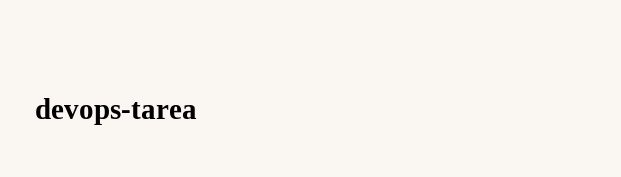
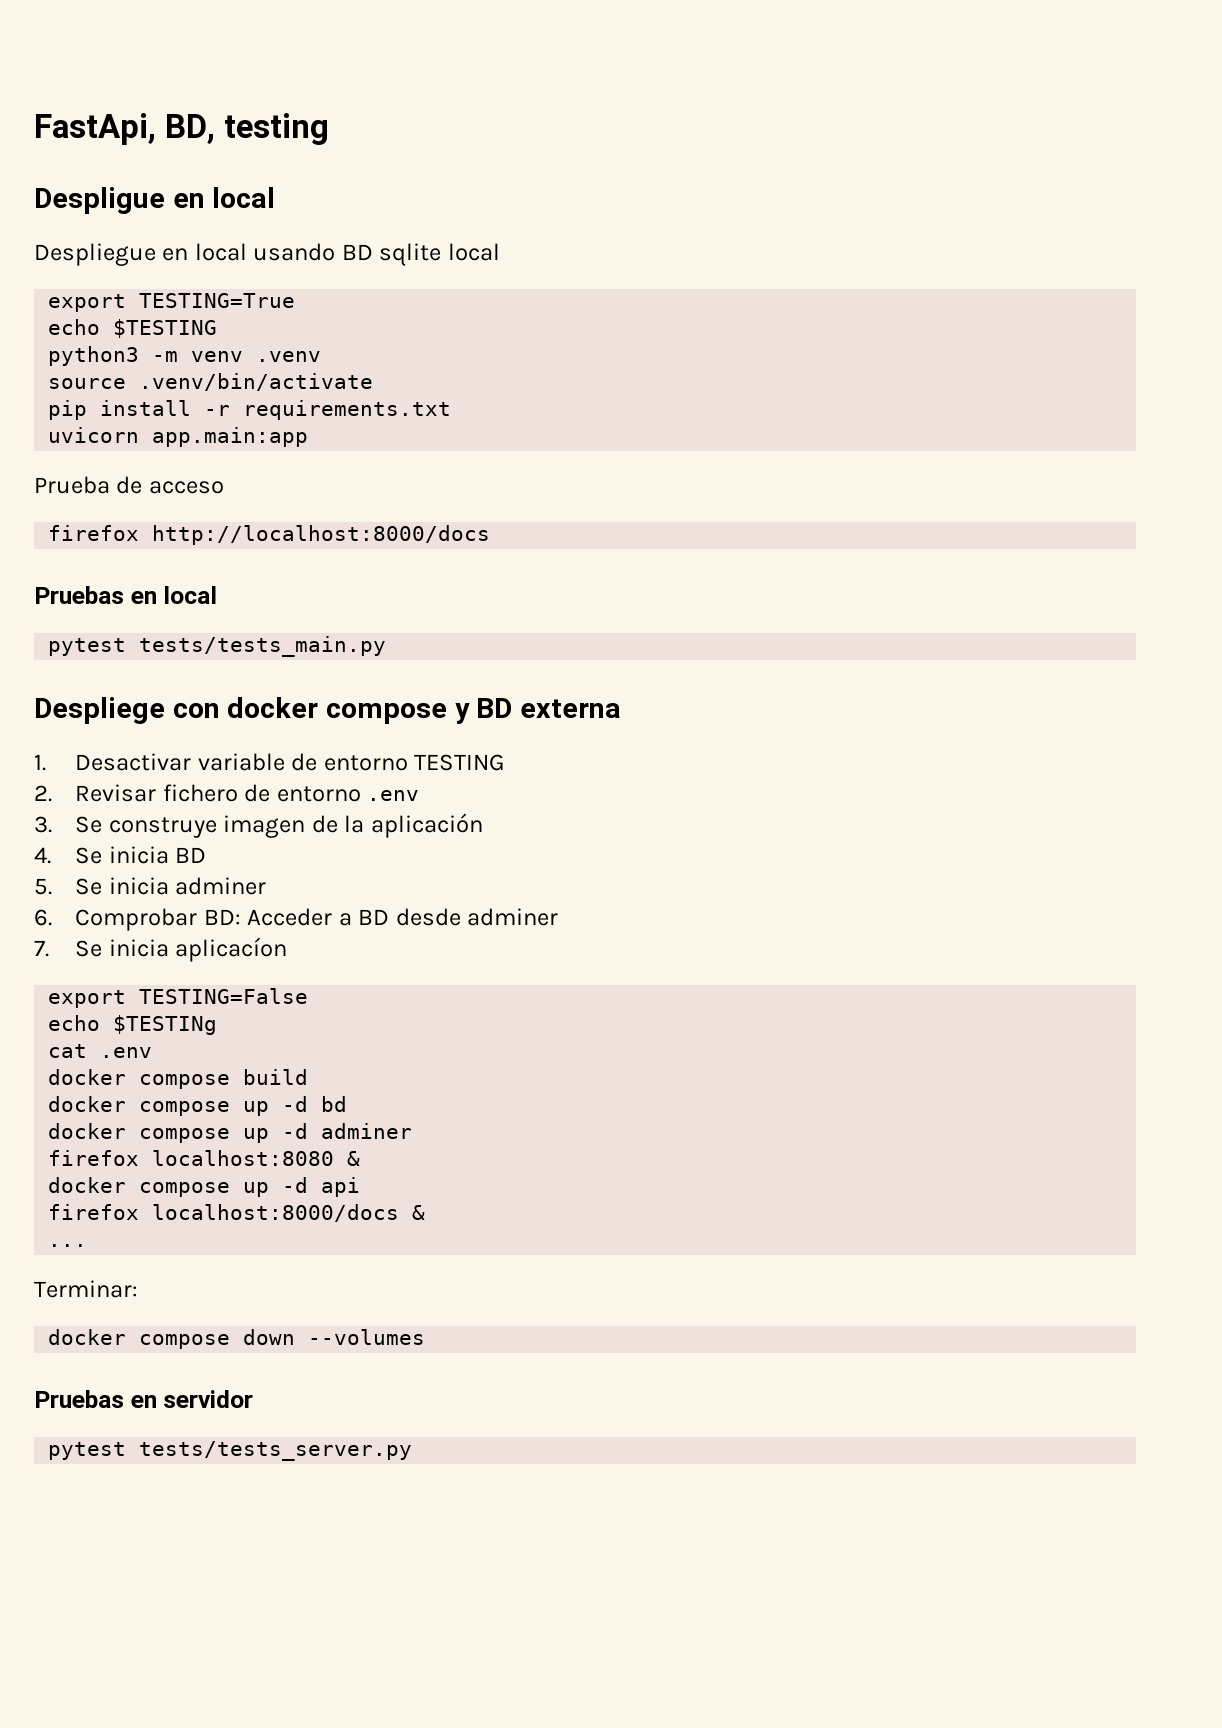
[35,98,197,125] devops-tarea -> [34,113,329,145] [34,187,276,214] [34,243,500,266] [48,293,296,312] [48,319,218,338] [48,346,322,366] [48,373,374,391] [48,400,452,420] [48,427,309,447] [34,476,224,494] [48,525,491,545] [34,586,218,604] [48,636,387,657] [34,697,622,724] [34,753,505,771] [34,784,420,802] [34,813,483,838] [34,846,207,864] [34,877,267,895] [34,908,559,931] [34,937,288,962] [48,988,309,1008] [48,1015,218,1035] [48,1044,153,1058] [48,1069,309,1089] [48,1096,348,1116] [48,1123,413,1143] [48,1150,361,1166] [48,1177,361,1197] [48,1204,426,1222] [48,1244,88,1247] [34,1280,138,1298] [48,1329,426,1349] [34,1390,254,1408] [48,1441,413,1461] FastApi, BD, testing // Despligue en local // Despliegue en local usando BD sqlite local // export TESTING=True // echo $TESTING // python3 -m venv .venv // source .venv/bin/activate // pip install -r requirements.txt // uvicorn app.main:app // Prueba de acceso // firefox http://localhost:8000/docs // Pruebas en local // pytest tests/tests_main.py // Despliege con docker compose y BD externa // 1. Desactivar variable de entorno TESTING // 2. Revisar fichero de entorno .env // 3. Se construye imagen de la aplicación // 4. Se inicia BD // 5. Se inicia adminer // 6. Comprobar BD: Acceder a BD desde adminer // 7. Se inicia aplicacíon // export TESTING=False // echo $TESTINg // cat .env // docker compose build // docker compose up -d bd // docker compose up -d adminer // firefox localhost:8080 & // docker compose up -d api // firefox localhost:8000/docs & // ... // Terminar: // docker compose down --volumes // Pruebas en servidor // pytest tests/tests_server.py

